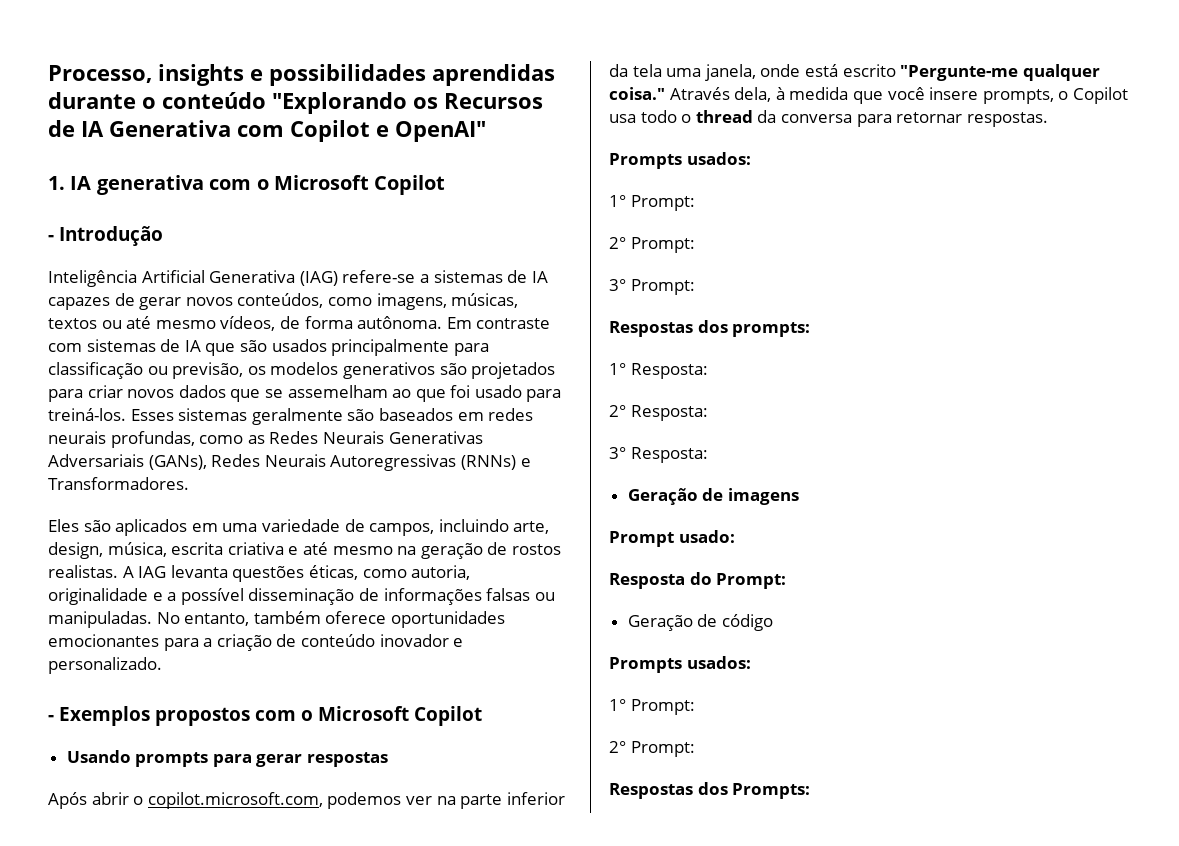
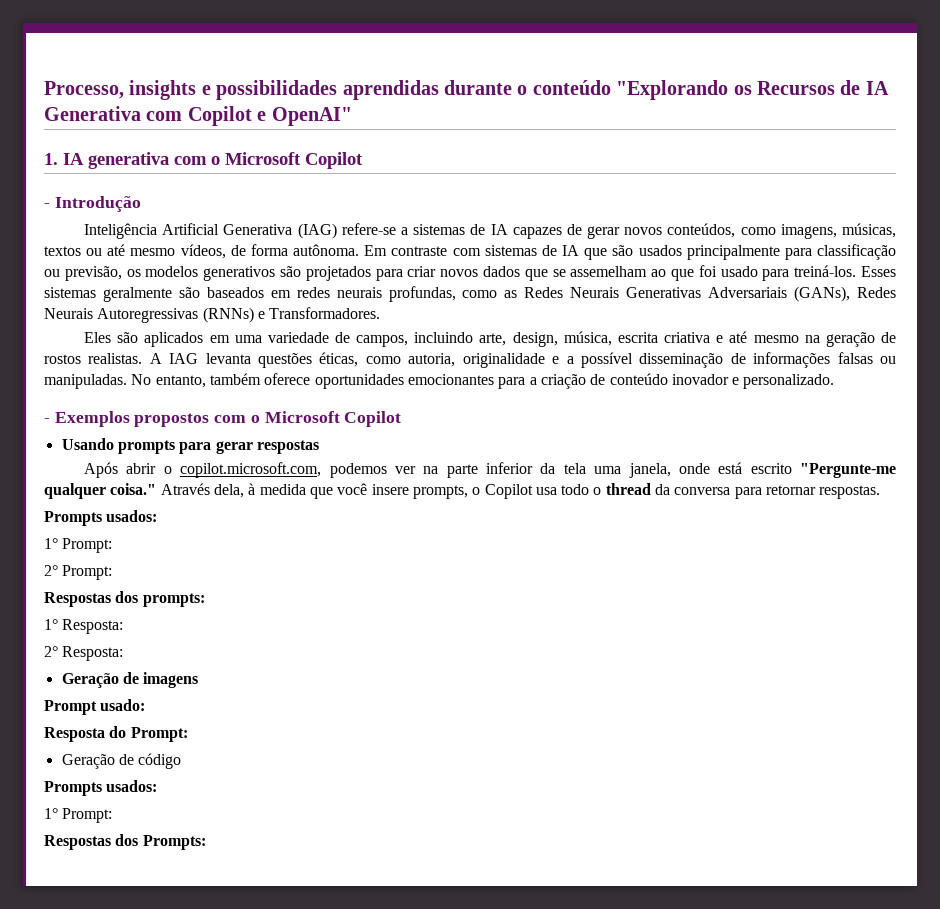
[609,279,695,295] // 3° Prompt: -> (113, 572) none
[609,447,708,463] // 3° Resposta: -> (124, 653) none
[609,741,695,757] // 2° Prompt: -> (113, 815) none

